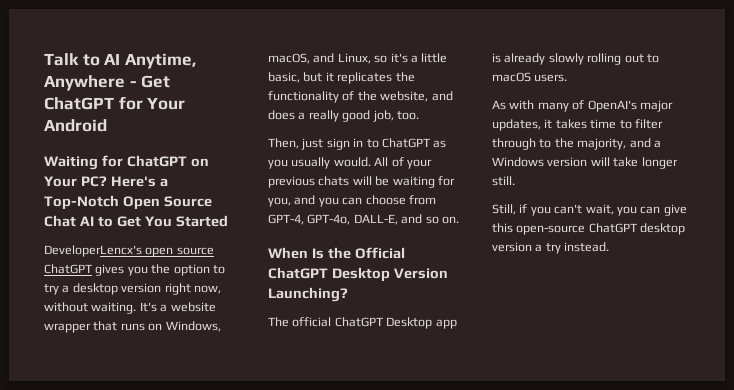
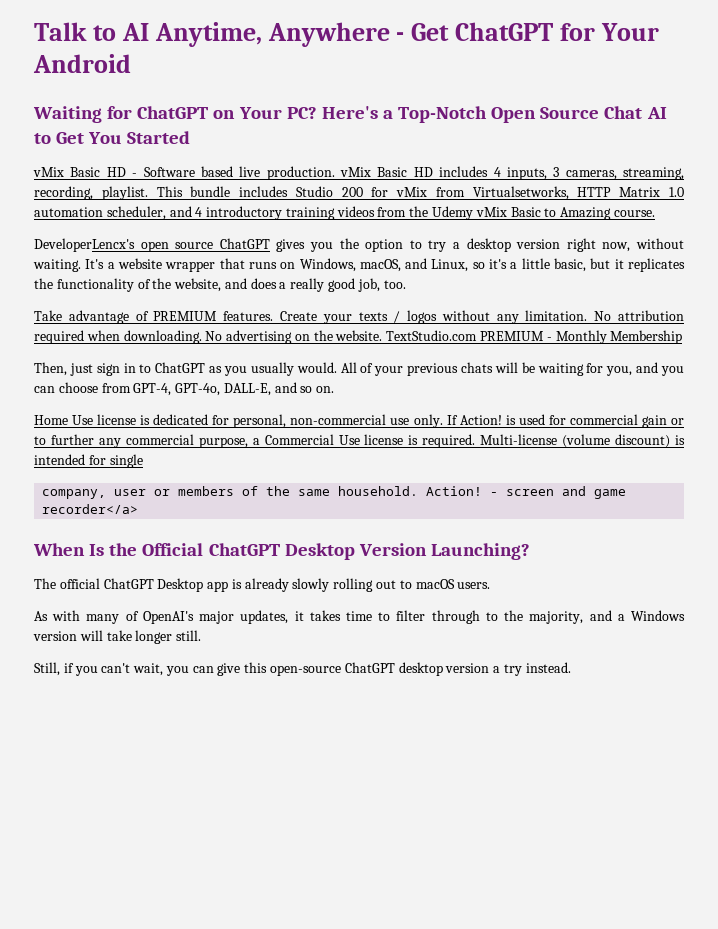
(228, 221) none -> [33,166,684,180] [34,186,684,200] [34,206,655,220] // vMix Basic HD - Software based live production. vMix Basic HD includes 4 inputs, 3 cameras, streaming, recording, playlist. This bundle includes Studio 200 for vMix from Virtualsetworks, HTTP Matrix 1.0 automation scheduler, and 4 introductory training videos from the Udemy vMix Basic to Amazing course.
(419, 115) none -> [34,310,684,324] [34,330,683,344] // Take advantage of PREMIUM features. Create your texts / logos without any limitation. No attribution required when downloading. No advertising on the website. TextStudio.com PREMIUM - Monthly Membership
(459, 220) none -> [34,414,684,428] [34,434,686,448] [34,454,143,468] [42,486,627,499] [42,504,139,514] // Home Use license is dedicated for personal, non-commercial use only. If Action! is used for commercial gain or to further any commercial purpose, a Commercial Use license is required. Multi-license (volume discount) is intended for single // company, user or members of the same household. Action! - screen and game recorder</a>

